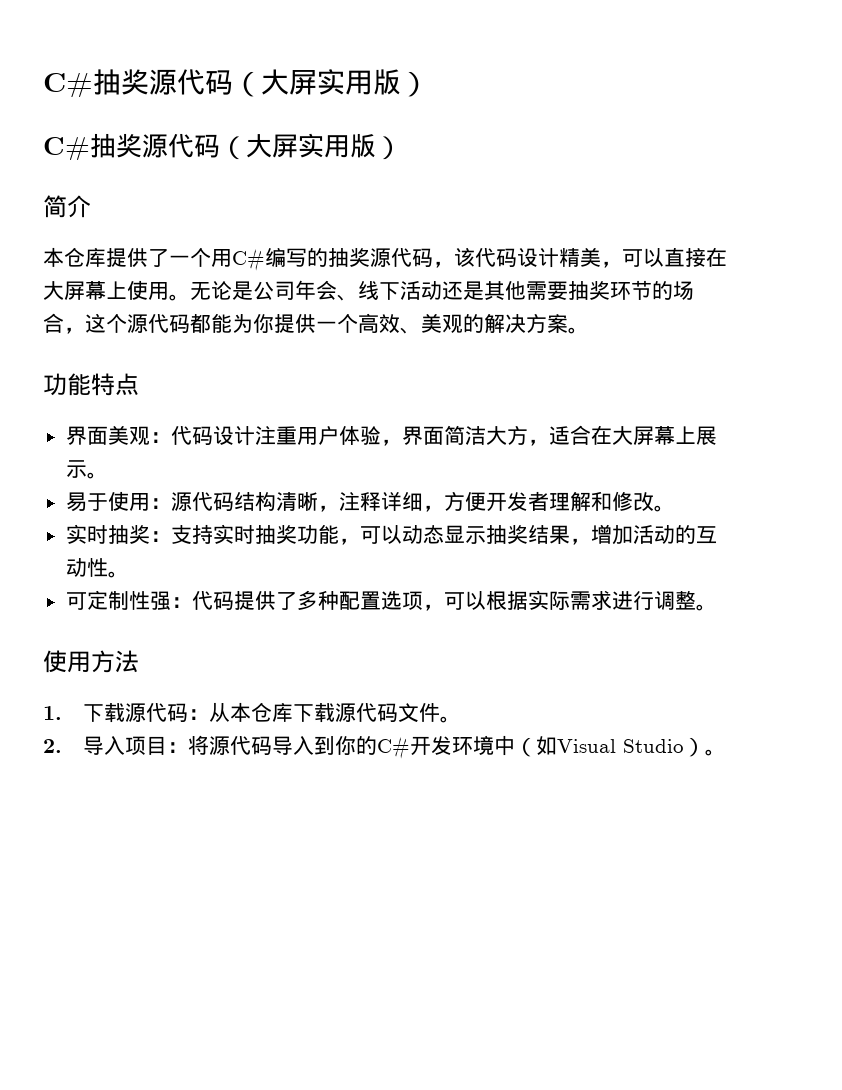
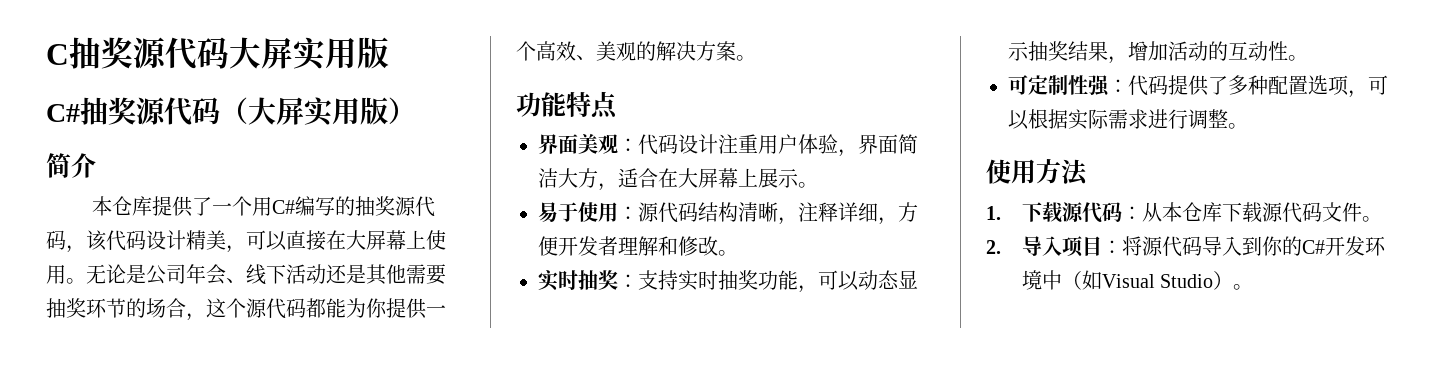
[43,69,429,97] C#抽奖源代码（大屏实用版） -> [46,37,389,71] C抽奖源代码大屏实用版

